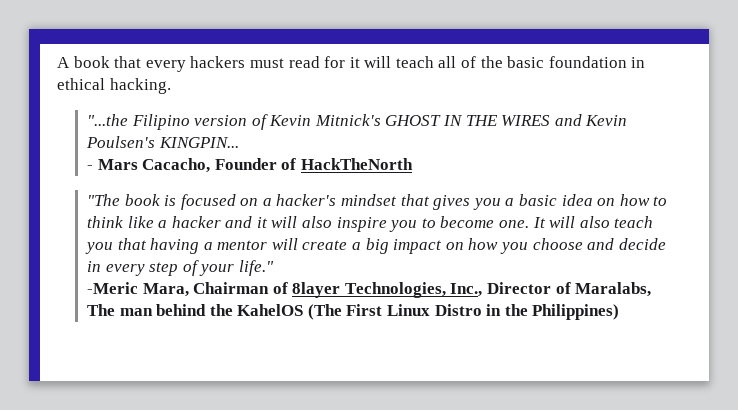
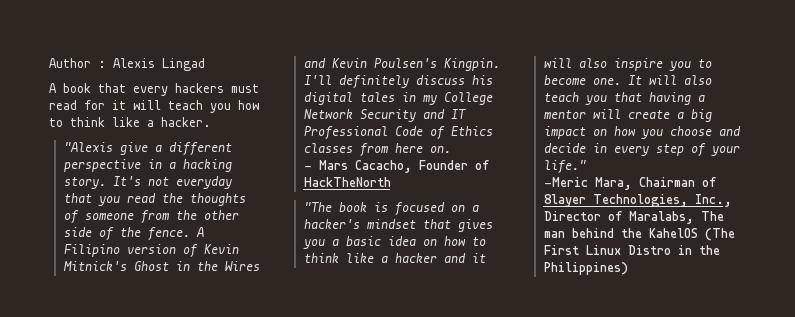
(57, 62) none -> [49,58,205,71] Author : Alexis Lingad //
[438,56,646,68] [57,78,171,94] [86,114,128,126] all of the basic foundation in ethical hacking. // "...the -> [210,100,259,113] [49,117,211,127] [63,142,232,156] [63,159,232,172] [63,176,232,189] [63,193,246,206] [63,210,239,224] [63,227,204,241] you how to think like a hacker. // "Alexis give a different perspective in a hacking story. It's not everyday that you read the thoughts of someone from the other side of the fence. A
[385,114,628,126] [85,136,239,148] GHOST IN THE WIRES and Kevin Poulsen's KINGPIN... -> [133,261,260,271] [303,58,500,71] [303,75,493,89] [303,92,493,105] [303,109,466,122] [303,126,493,140] [303,143,451,157] Ghost in the Wires and Kevin Poulsen's Kingpin. I'll definitely discuss his digital tales in my College Network Security and IT Professional Code of Ethics classes from here on.

